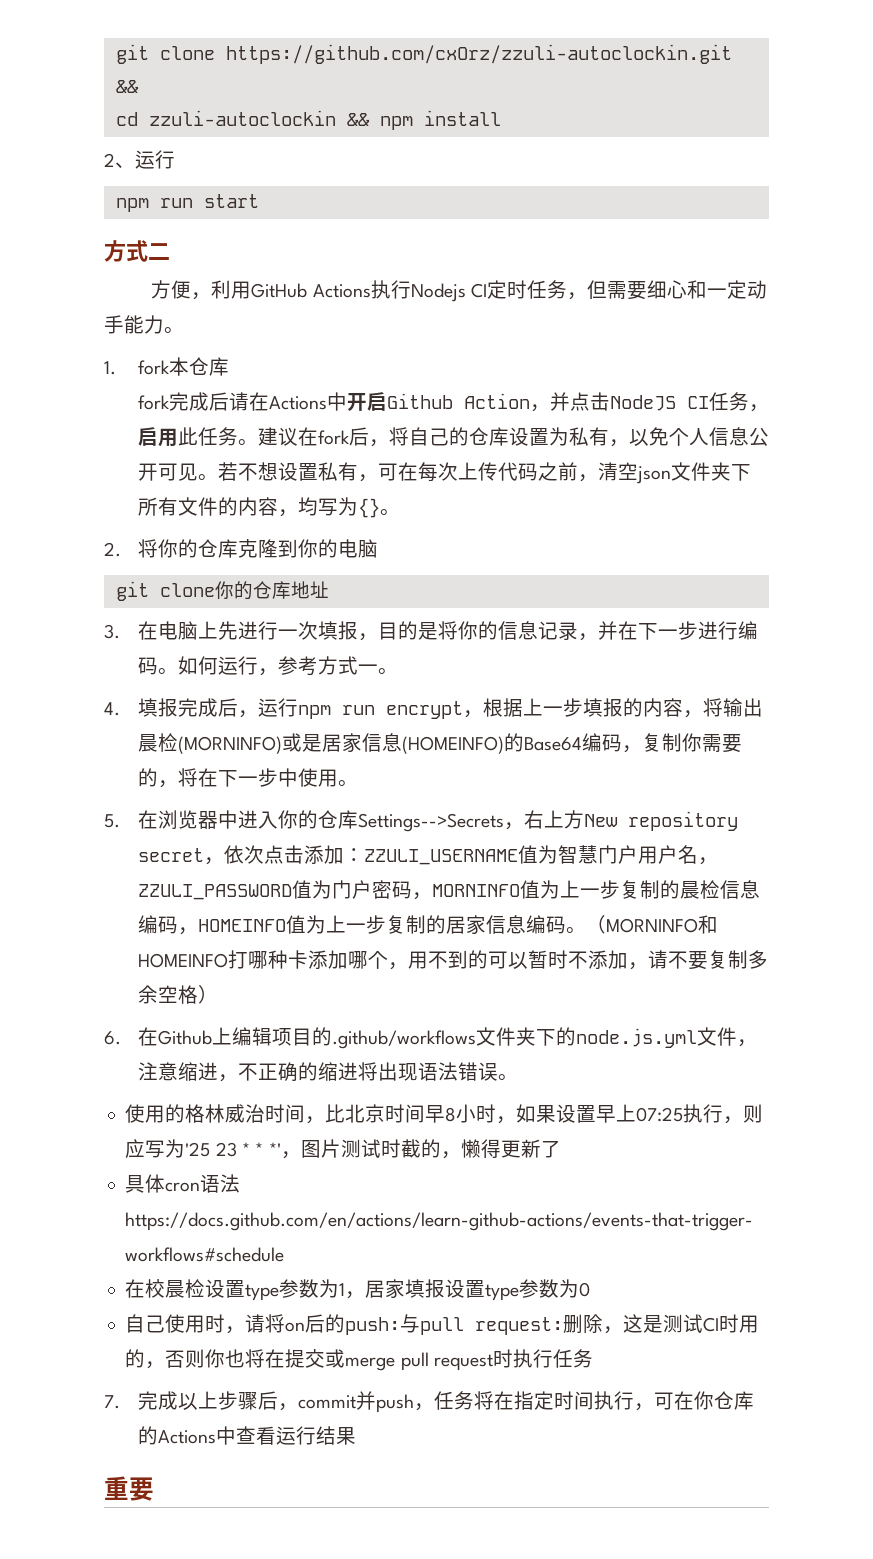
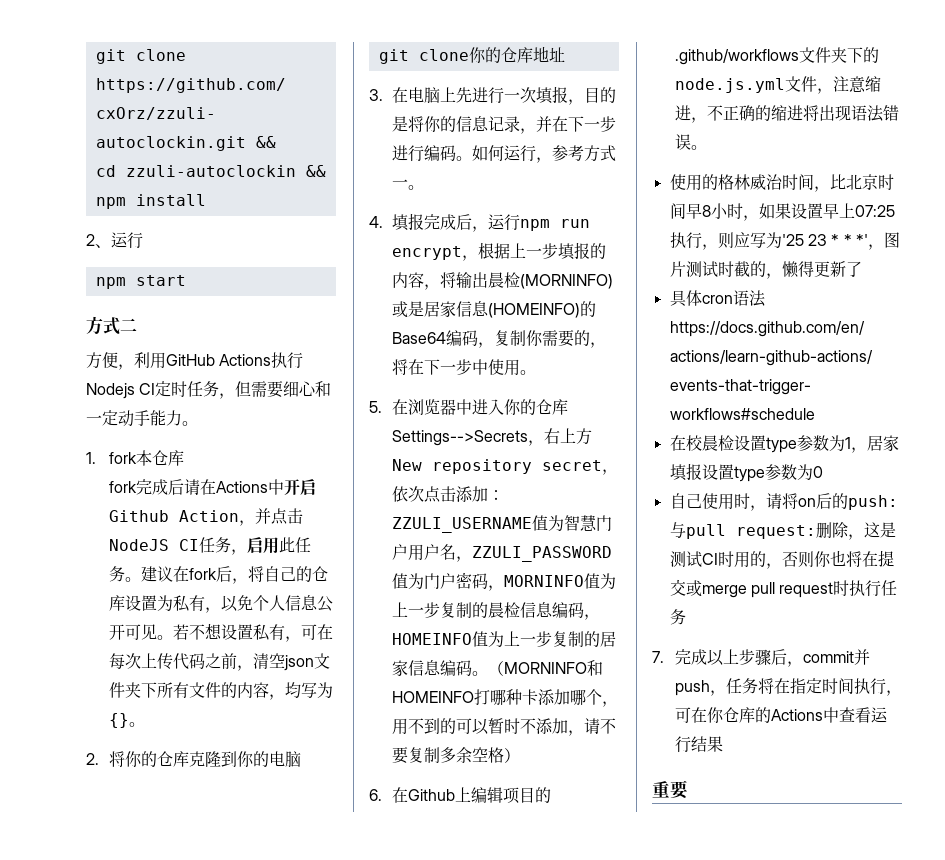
[159,198,193,208] run -> (126, 283) none

